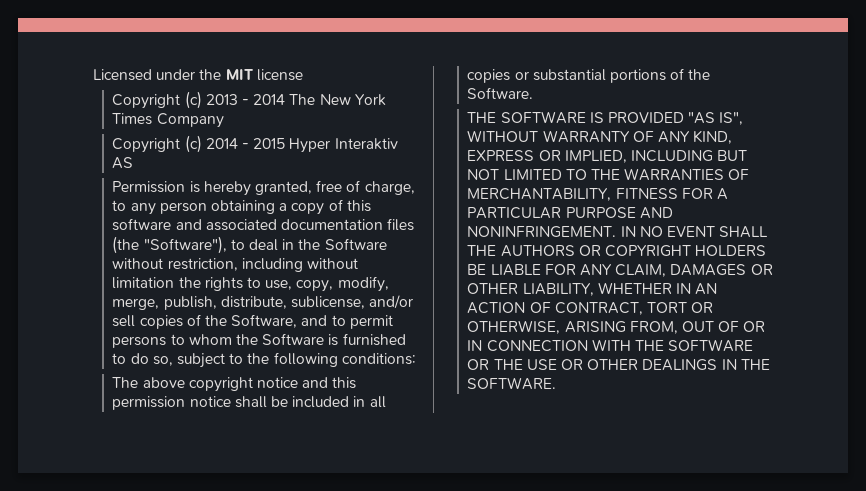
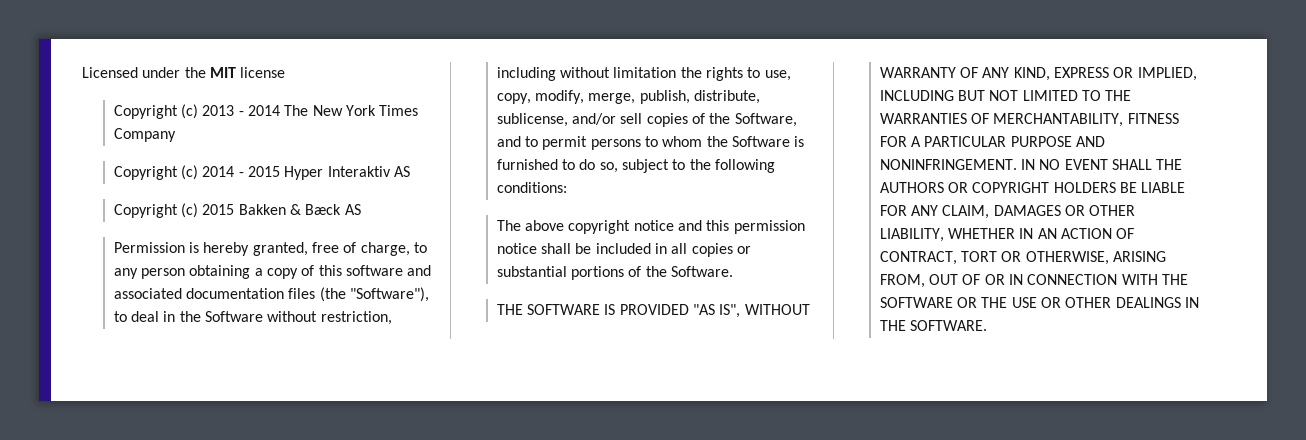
(134, 163) none -> [113,203,361,218] // Copyright (c) 2015 Bakken & Bæck AS

